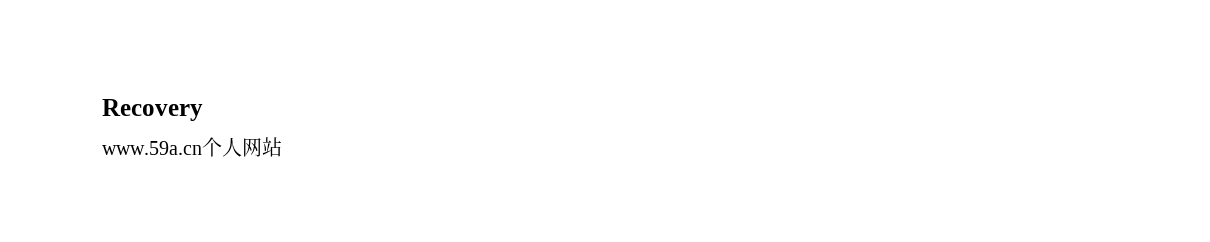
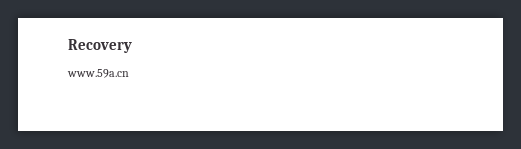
[202,137,282,157] 个人网站 -> (129, 73) none

